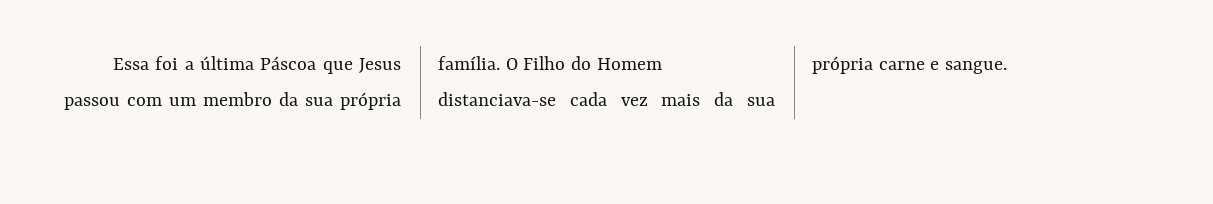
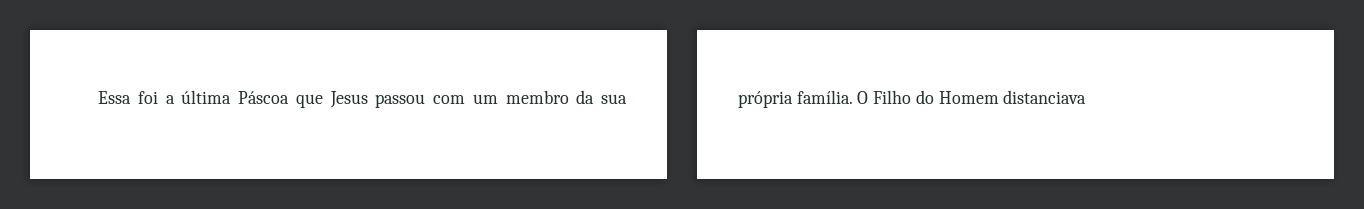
[438,92,775,106] [812,56,1008,74] distanciava-se cada vez mais da sua própria carne e sangue. -> [1003,90,1087,104] distanciava

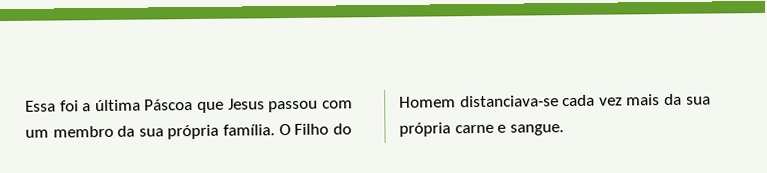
[1003,90,1087,104] distanciava -> [459,93,711,108] [399,122,564,137] distanciava-se cada vez mais da sua própria carne e sangue.

